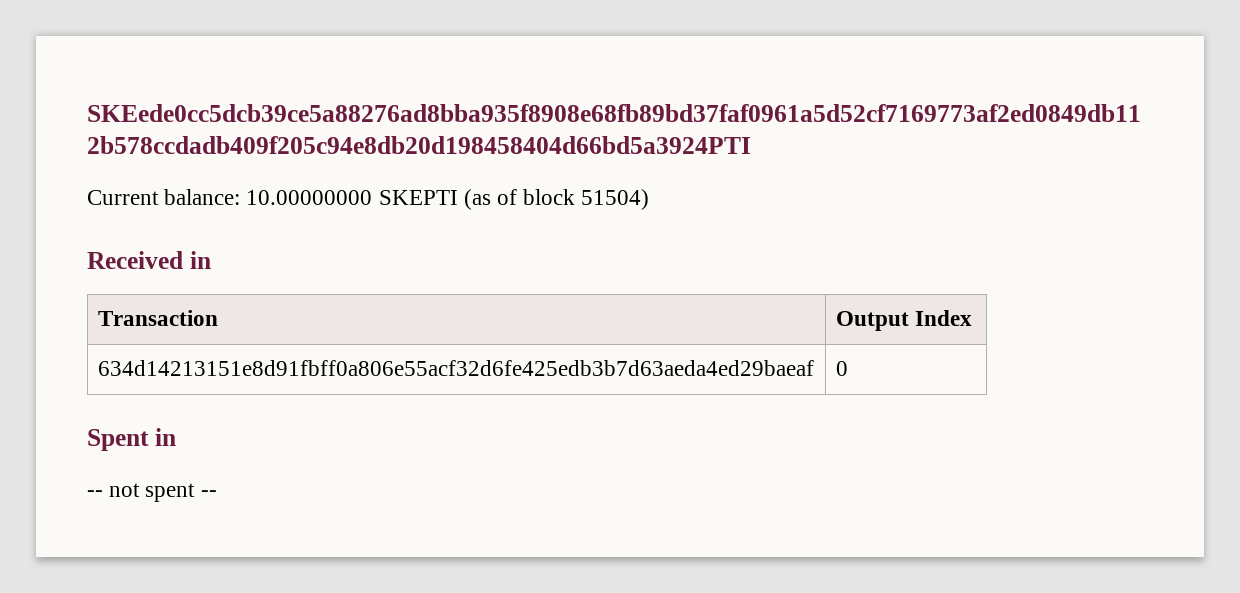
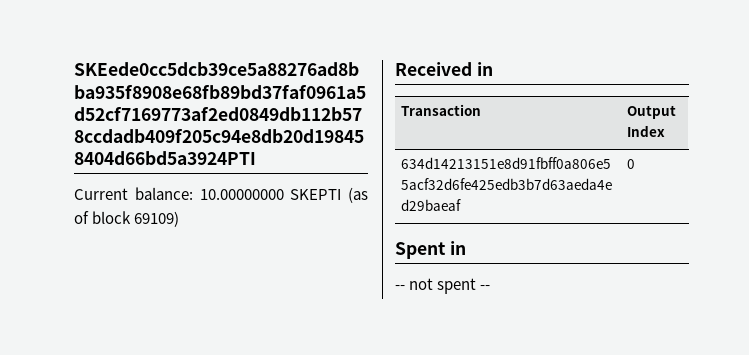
[581,189,650,210] 51504) -> [134,211,180,227] 69109)

